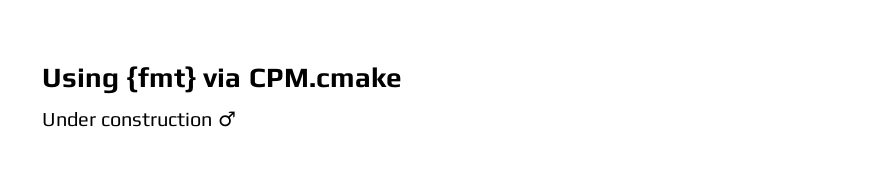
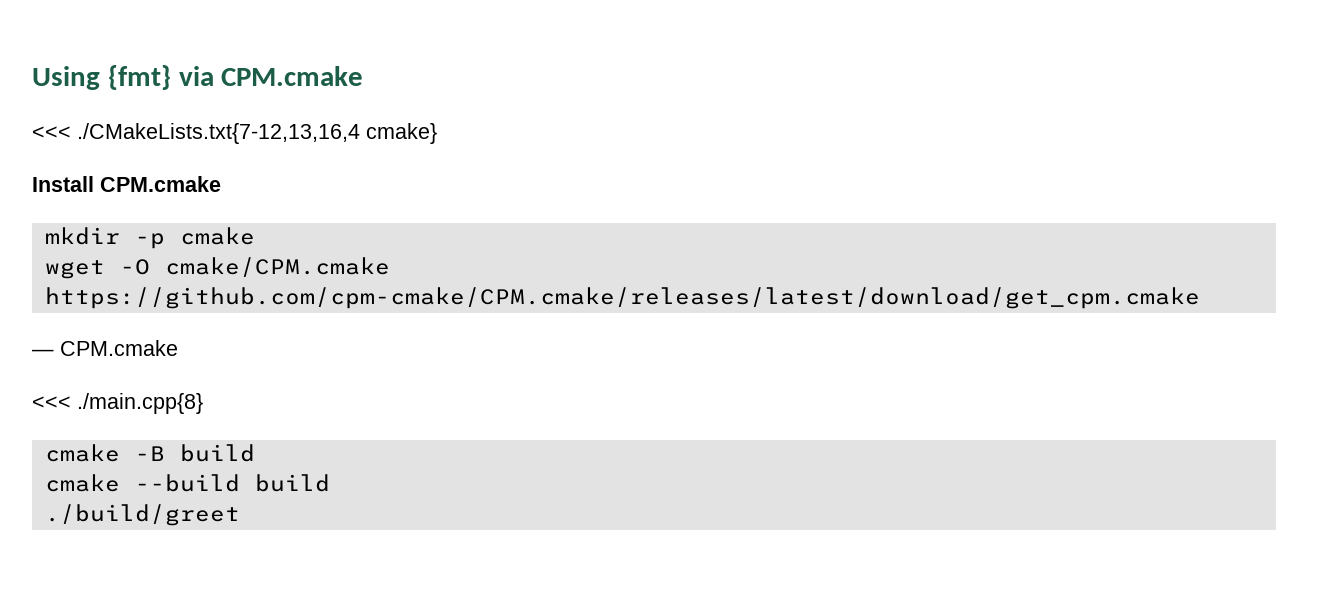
[42,111,236,127] Under construction ♂ -> [32,123,437,144] [32,176,221,192] [44,227,255,249] [44,257,390,279] [44,287,1200,309] [32,340,178,356] [32,393,203,414] [44,444,255,462] [44,474,330,492] [44,504,240,526] <<< ./CMakeLists.txt{7-12,13,16,4 cmake} // Install CPM.cmake // mkdir -p cmake // wget -O cmake/CPM.cmake https://github.com/cpm-cmake/CPM.cmake/releases/latest/download/get_cpm.cmake // — CPM.cmake // <<< ./main.cpp{8} // cmake -B build // cmake --build build // ./build/greet

